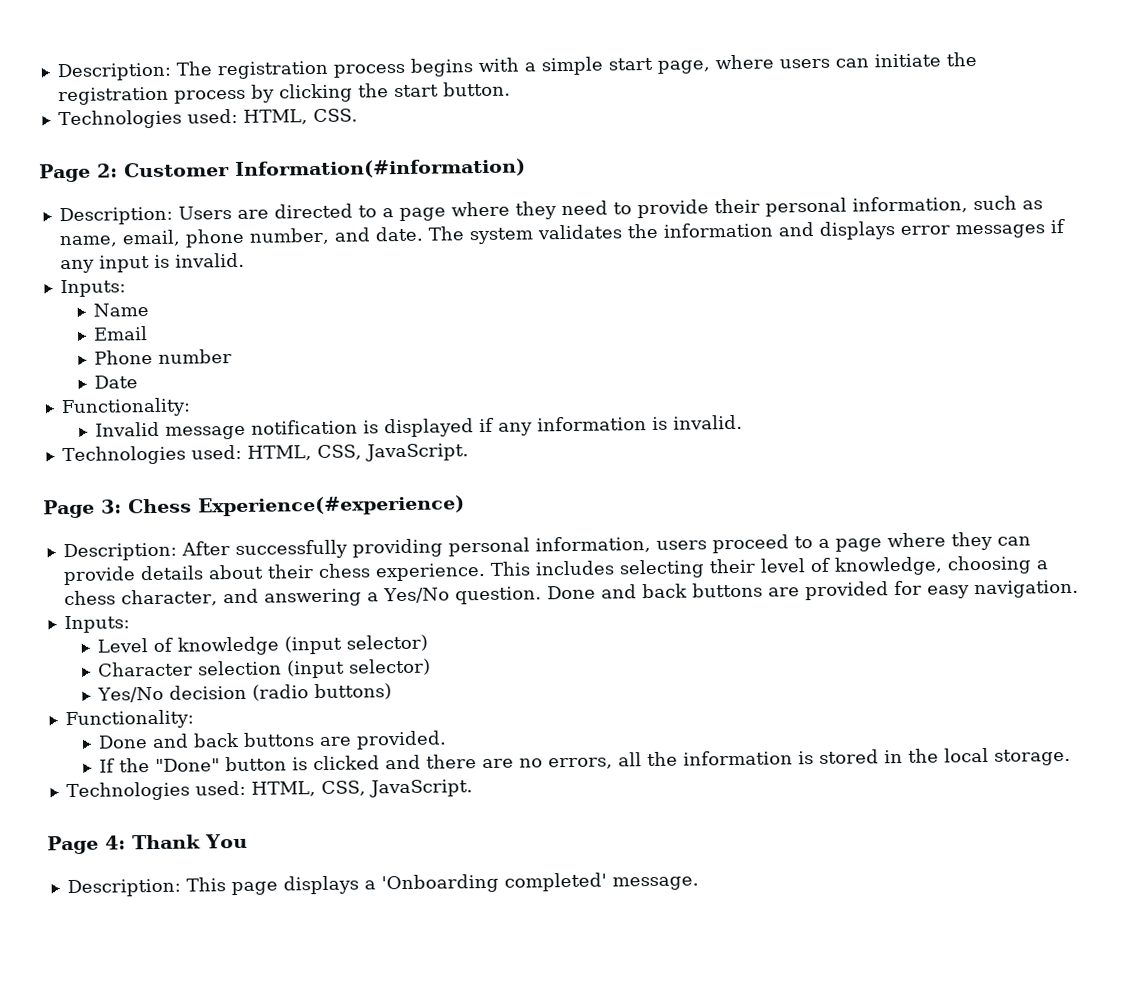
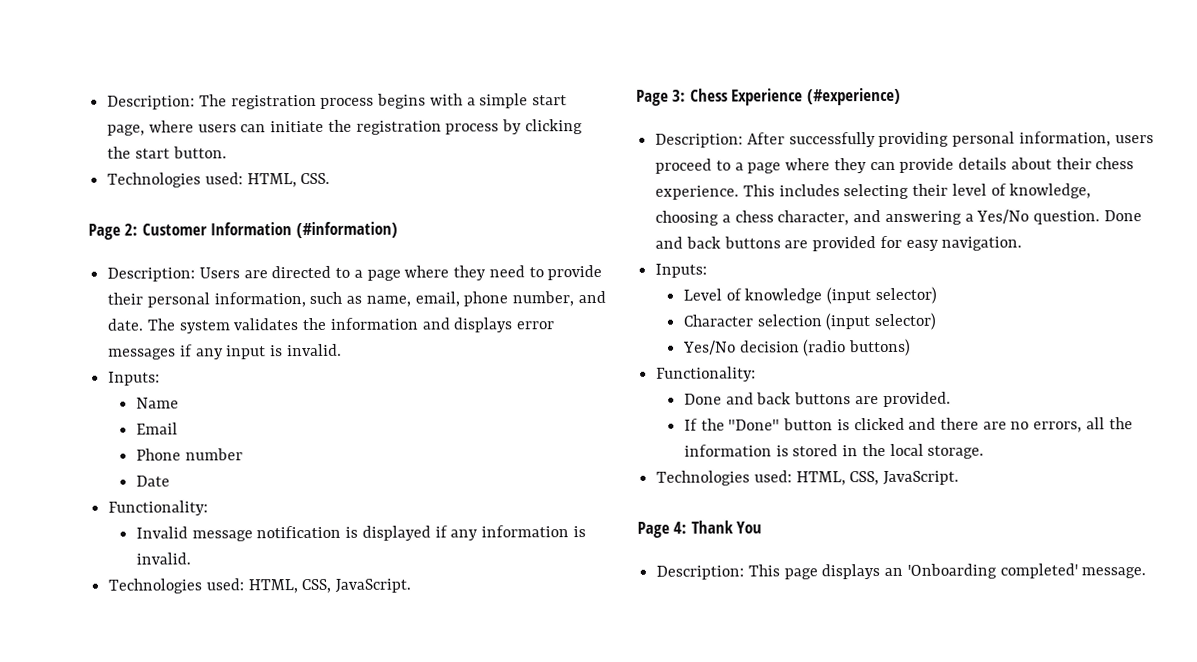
[235,158,526,179] Information(#information) -> [210,221,398,239] Information (#information)
[198,495,465,517] Experience(#experience) -> [731,87,901,106] Experience (#experience)
[363,880,376,890] a -> [884,567,904,577] an

